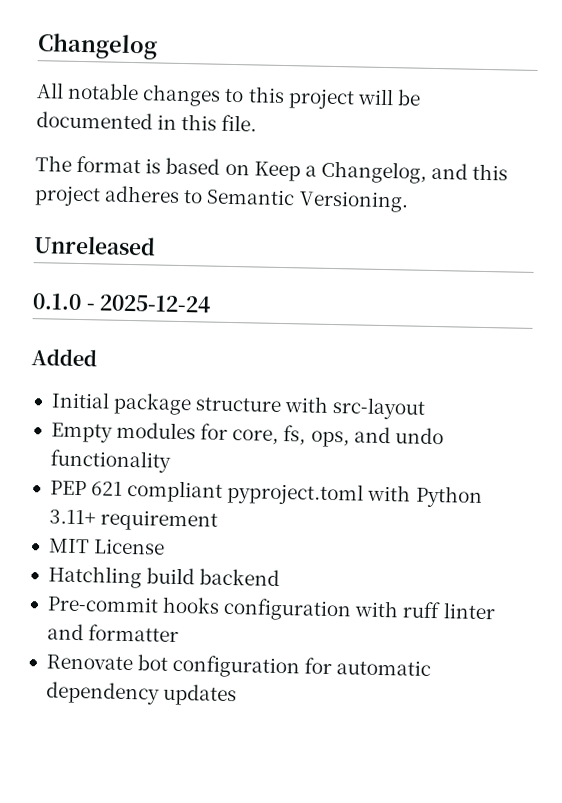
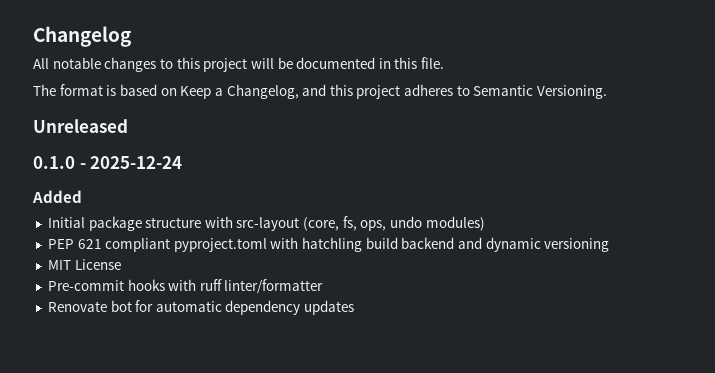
[50,421,444,448] [49,449,171,473] // Empty modules for core, fs, ops, and undo functionality -> [303,216,485,231] (core, fs, ops, undo modules)
[414,485,483,508] [48,509,219,532] Python 3.11+ requirement -> [302,237,610,252] hatchling build backend and dynamic versioning
[47,565,281,589] // Hatchling build backend -> (121, 264) none
[223,597,353,622] configuration -> (165, 285) none
[442,602,496,620] [46,623,180,643] linter and formatter -> [224,279,324,294] linter/formatter
[172,654,301,679] configuration -> (132, 306) none

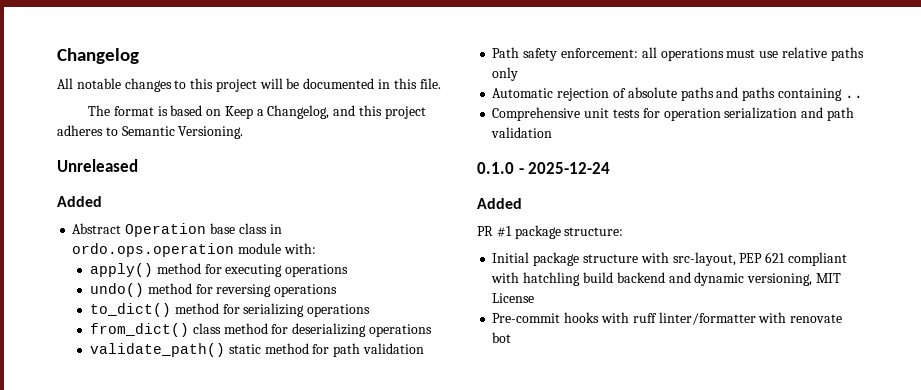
(128, 126) none -> [57,196,102,207] [72,223,282,237] [72,243,316,257] [90,263,349,277] [90,283,338,297] [90,303,371,317] [90,323,432,337] [90,343,424,357] [492,47,864,61] [492,67,519,81] [492,87,863,101] [492,107,854,121] [491,127,553,138] // Added // Abstract Operation base class in ordo.ops.operation module with: // apply() method for executing operations // undo() method for reversing operations // to_dict() method for serializing operations // from_dict() class method for deserializing operations // validate_path() static method for path validation // Path safety enforcement: all operations must use relative paths only // Automatic rejection of absolute paths and paths containing .. // Comprehensive unit tests for operation serialization and path validation
(82, 196) none -> [477,225,624,239] // PR #1 package structure:
[236,216,485,231] src-layout (core, fs, ops, undo modules) // -> [672,252,736,266] src-layout,
[173,238,267,252] pyproject.toml -> (847, 259) none
[544,238,610,252] versioning // -> [747,273,813,286] versioning,
[47,300,355,315] // Renovate bot for automatic dependency updates -> [758,312,843,323] [492,332,512,343] with renovate bot

